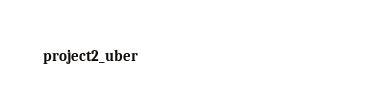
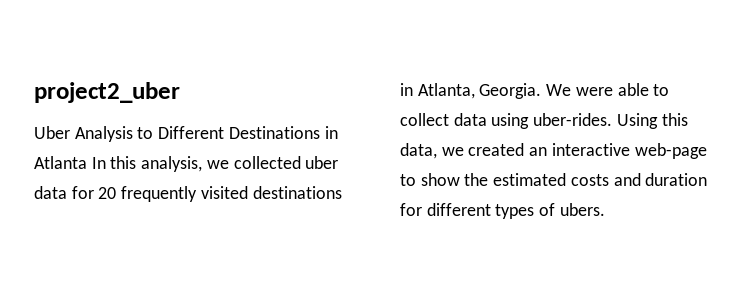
(138, 56) none -> [34,126,338,142] [34,156,339,172] [34,186,342,202] [400,83,670,99] [400,113,688,129] [400,143,707,159] [400,173,708,186] [400,203,605,219] // Uber Analysis to Different Destinations in Atlanta In this analysis, we collected uber data for 20 frequently visited destinations in Atlanta, Georgia. We were able to collect data using uber-rides. Using this data, we created an interactive web-page to show the estimated costs and duration for different types of ubers.

